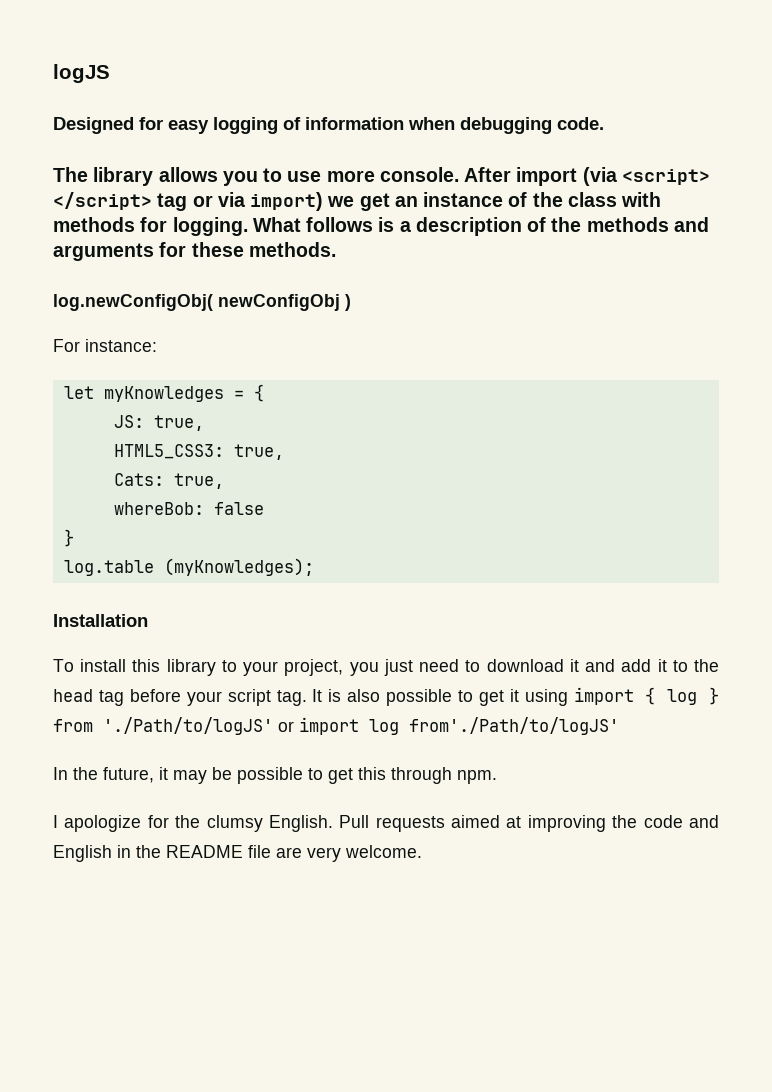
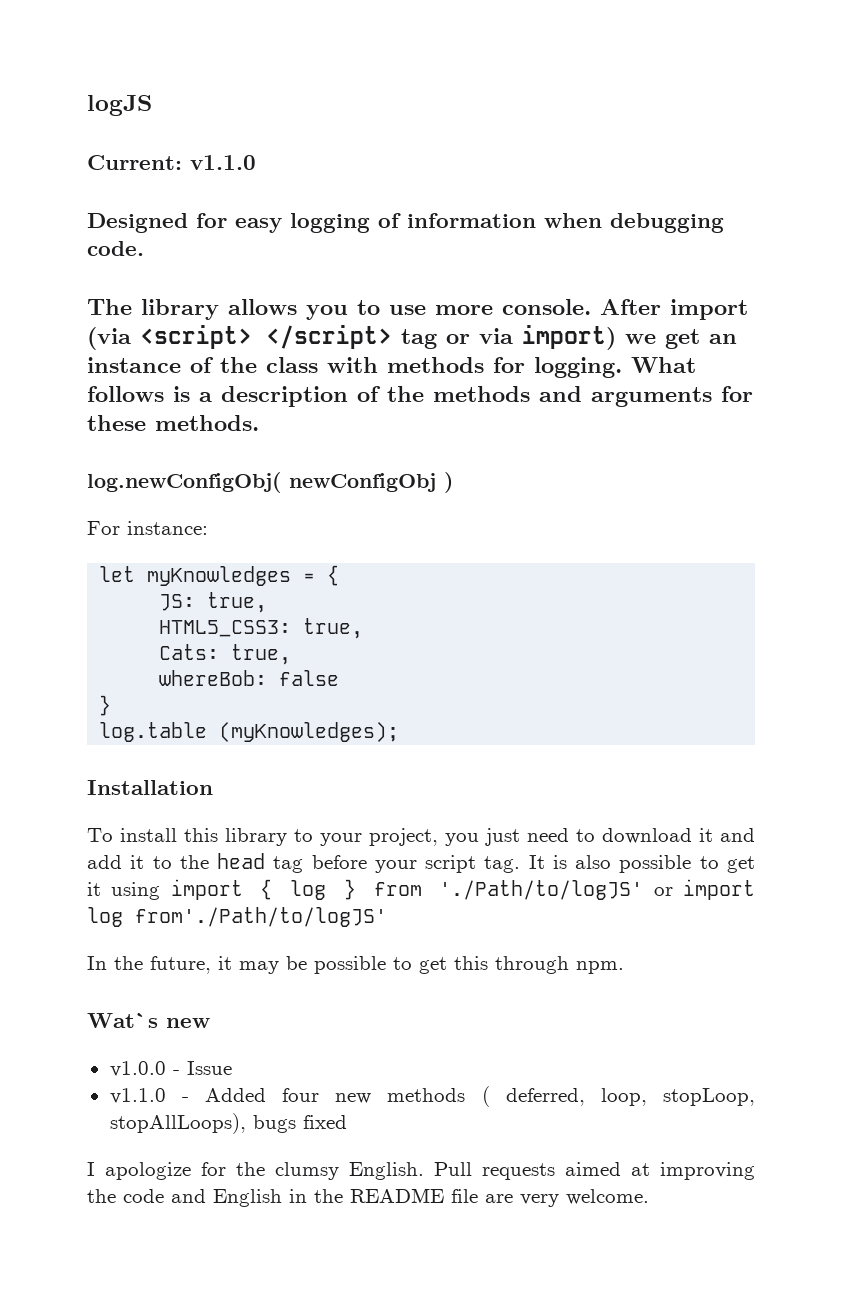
(110, 73) none -> [87,155,256,170] // Current: v1.1.0
(497, 777) none -> [87,1012,210,1028] [109,1061,232,1077] [109,1086,755,1107] [109,1113,347,1134] // Wat`s new // v1.0.0 - Issue // v1.1.0 - Added four new methods ( deferred, loop, stopLoop, stopAllLoops), bugs fixed

